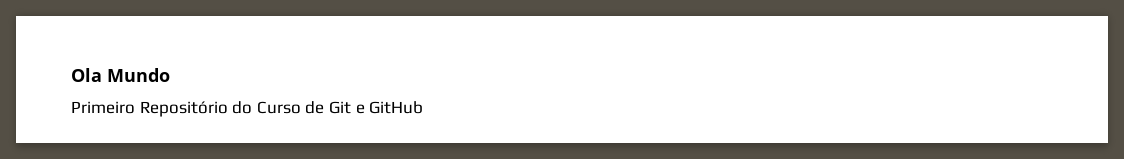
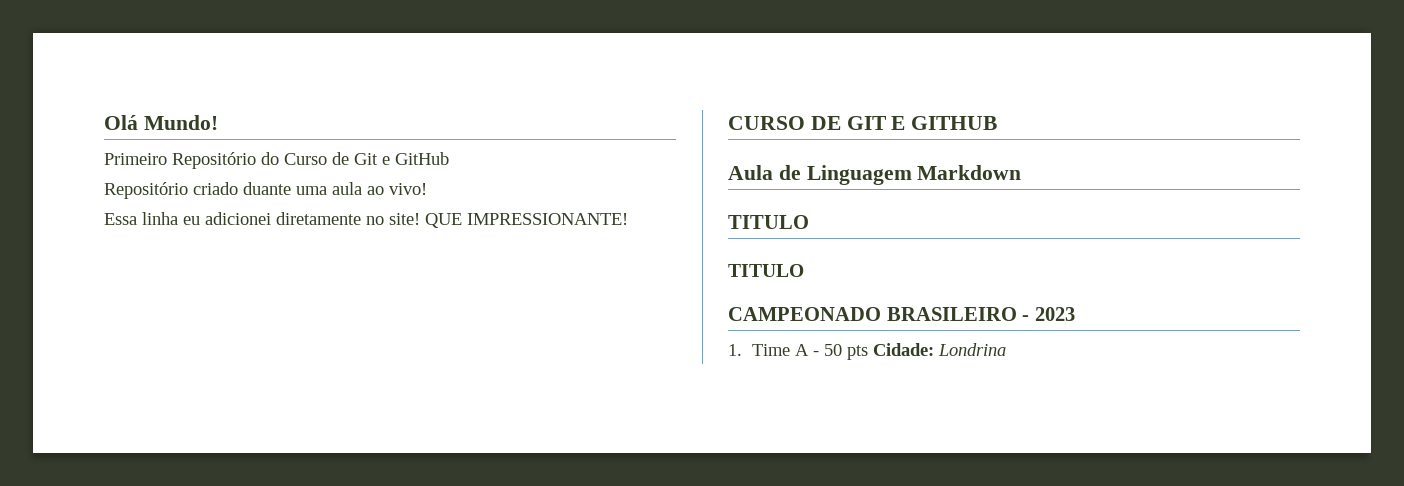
[71,68,170,82] Ola Mundo -> [104,115,218,130] Olá Mundo!
(424, 107) none -> [104,182,427,199] [104,212,628,228] [728,116,998,130] [728,165,1022,185] [728,215,809,229] [728,264,804,277] [728,307,1075,321] [728,343,1007,360] // Repositório criado duante uma aula ao vivo! // Essa linha eu adicionei diretamente no site! QUE IMPRESSIONANTE! // CURSO DE GIT E GITHUB // Aula de Linguagem Markdown // TITULO // TITULO // CAMPEONADO BRASILEIRO - 2023 // 1. Time A - 50 pts Cidade: Londrina

